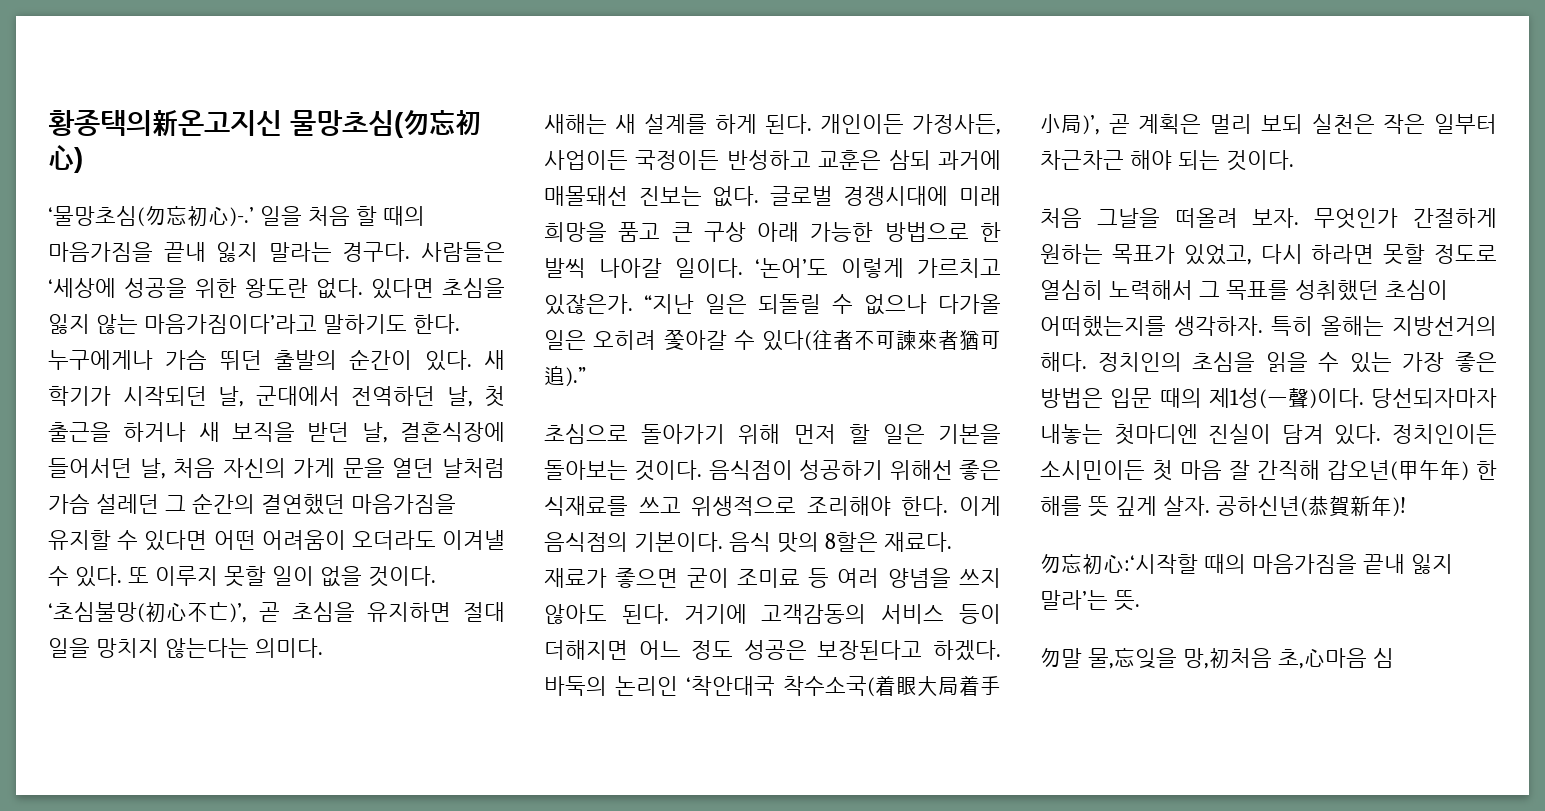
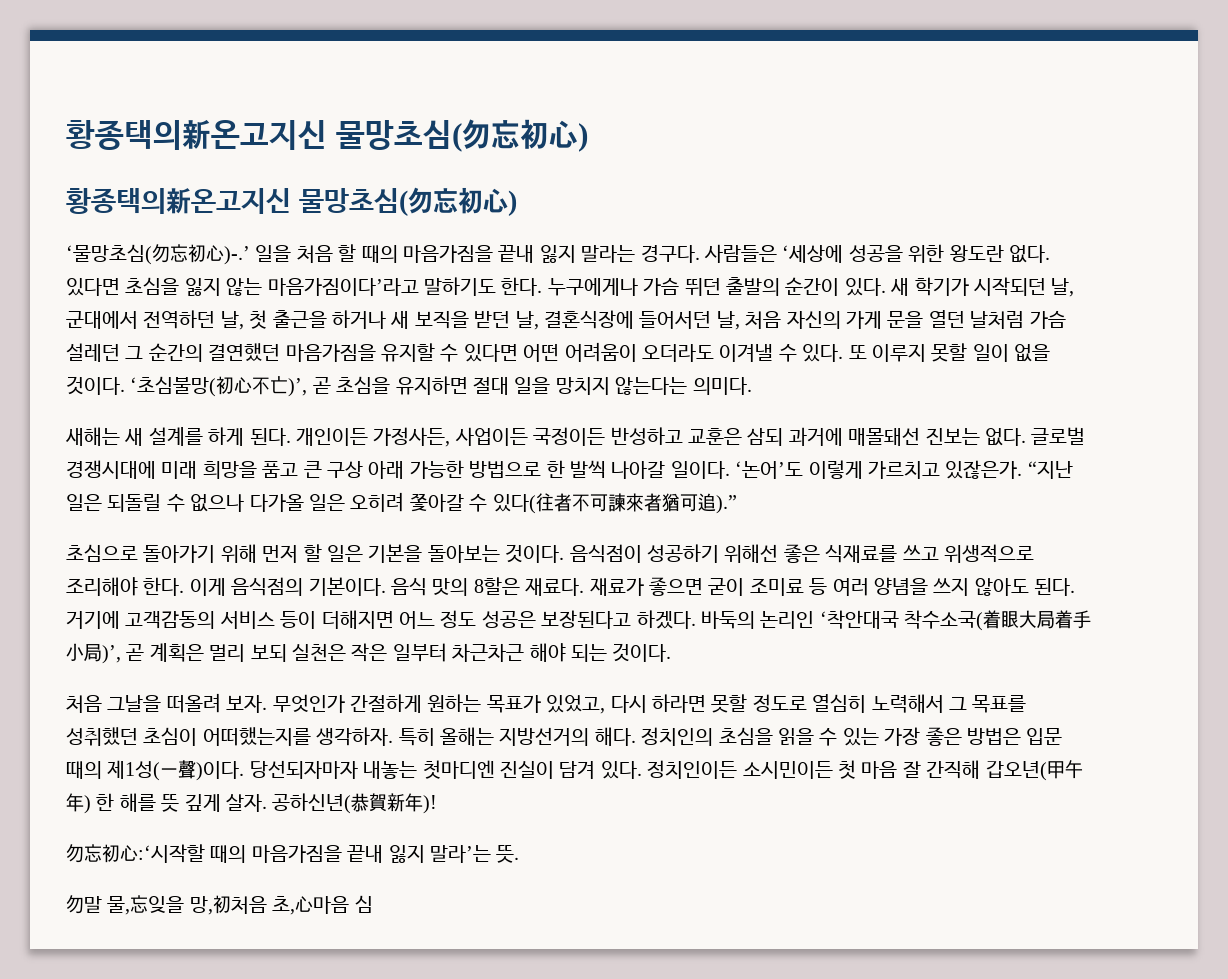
[48,110,481,138] [48,145,83,173] 황종택의新온고지신 물망초심(勿忘初心) -> [66,119,588,152] [66,187,517,216] 황종택의新온고지신 물망초심(勿忘初心) // 황종택의新온고지신 물망초심(勿忘初心)

